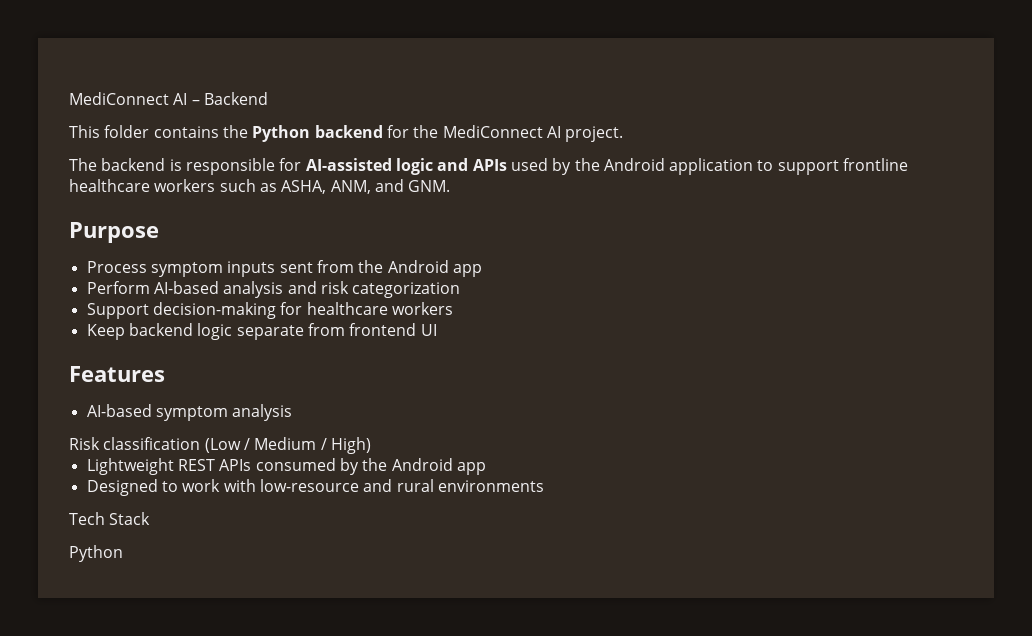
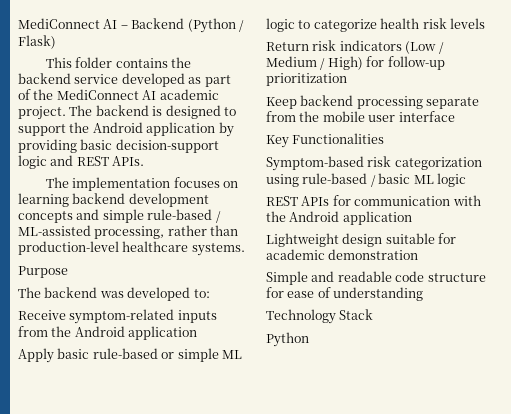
(268, 98) none -> [187,18,244,33] [18,35,56,49] (Python / Flask)
[252,125,409,142] Python backend for -> [18,73,231,87] [18,89,31,100] backend service developed as part of
(561, 132) none -> [159,89,219,100] academic
[69,158,909,175] [69,179,451,194] [69,222,159,243] [86,260,482,277] [86,281,461,298] [86,302,453,319] [86,323,437,340] [69,366,165,382] [86,404,293,421] [69,437,201,450] // The backend is responsible for AI-assisted logic and APIs used by the Android application to support frontline healthcare workers such as ASHA, ANM, and GNM. // Purpose // Process symptom inputs sent from the Android app // Perform AI-based analysis and risk categorization // Support decision-making for healthcare workers // Keep backend logic separate from frontend UI // Features // AI-based symptom analysis // Risk classification -> [69,105,236,119] [18,122,234,137] [18,139,219,153] [18,155,145,169] [45,177,239,191] [18,193,209,207] [18,209,221,223] [18,225,239,239] [18,241,245,256] [18,266,68,278] [18,287,210,301] [18,309,217,324] [18,326,198,340] [18,348,242,363] [266,18,485,32] [266,40,402,51] The backend is designed to support the Android application by providing basic decision-support logic and REST APIs. // The implementation focuses on learning backend development concepts and simple rule-based / ML-assisted processing, rather than production-level healthcare systems. // Purpose // The backend was developed to: // Receive symptom-related inputs from the Android application // Apply basic rule-based or simple ML logic to categorize health risk levels // Return risk indicators
[86,458,486,475] [86,479,544,496] [69,512,105,525] // Lightweight REST APIs consumed by the Android app // Designed to work with low-resource and rural environments // Tech -> [366,56,445,70] [266,73,347,86] [266,95,480,109] [266,111,455,122] [266,133,385,148] [266,156,482,171] [266,173,466,187] [266,195,481,206] [266,211,412,225] [266,233,457,247] [266,249,419,260] [266,271,486,285] [266,287,424,301] [266,309,336,324] for follow-up prioritization // Keep backend processing separate from the mobile user interface // Key Functionalities // Symptom-based risk categorization using rule-based / basic ML logic // REST APIs for communication with the Android application // Lightweight design suitable for academic demonstration // Simple and readable code structure for ease of understanding // Technology

